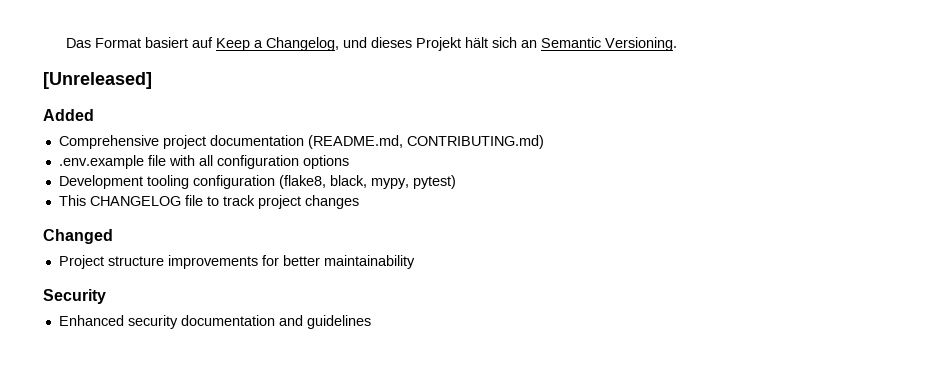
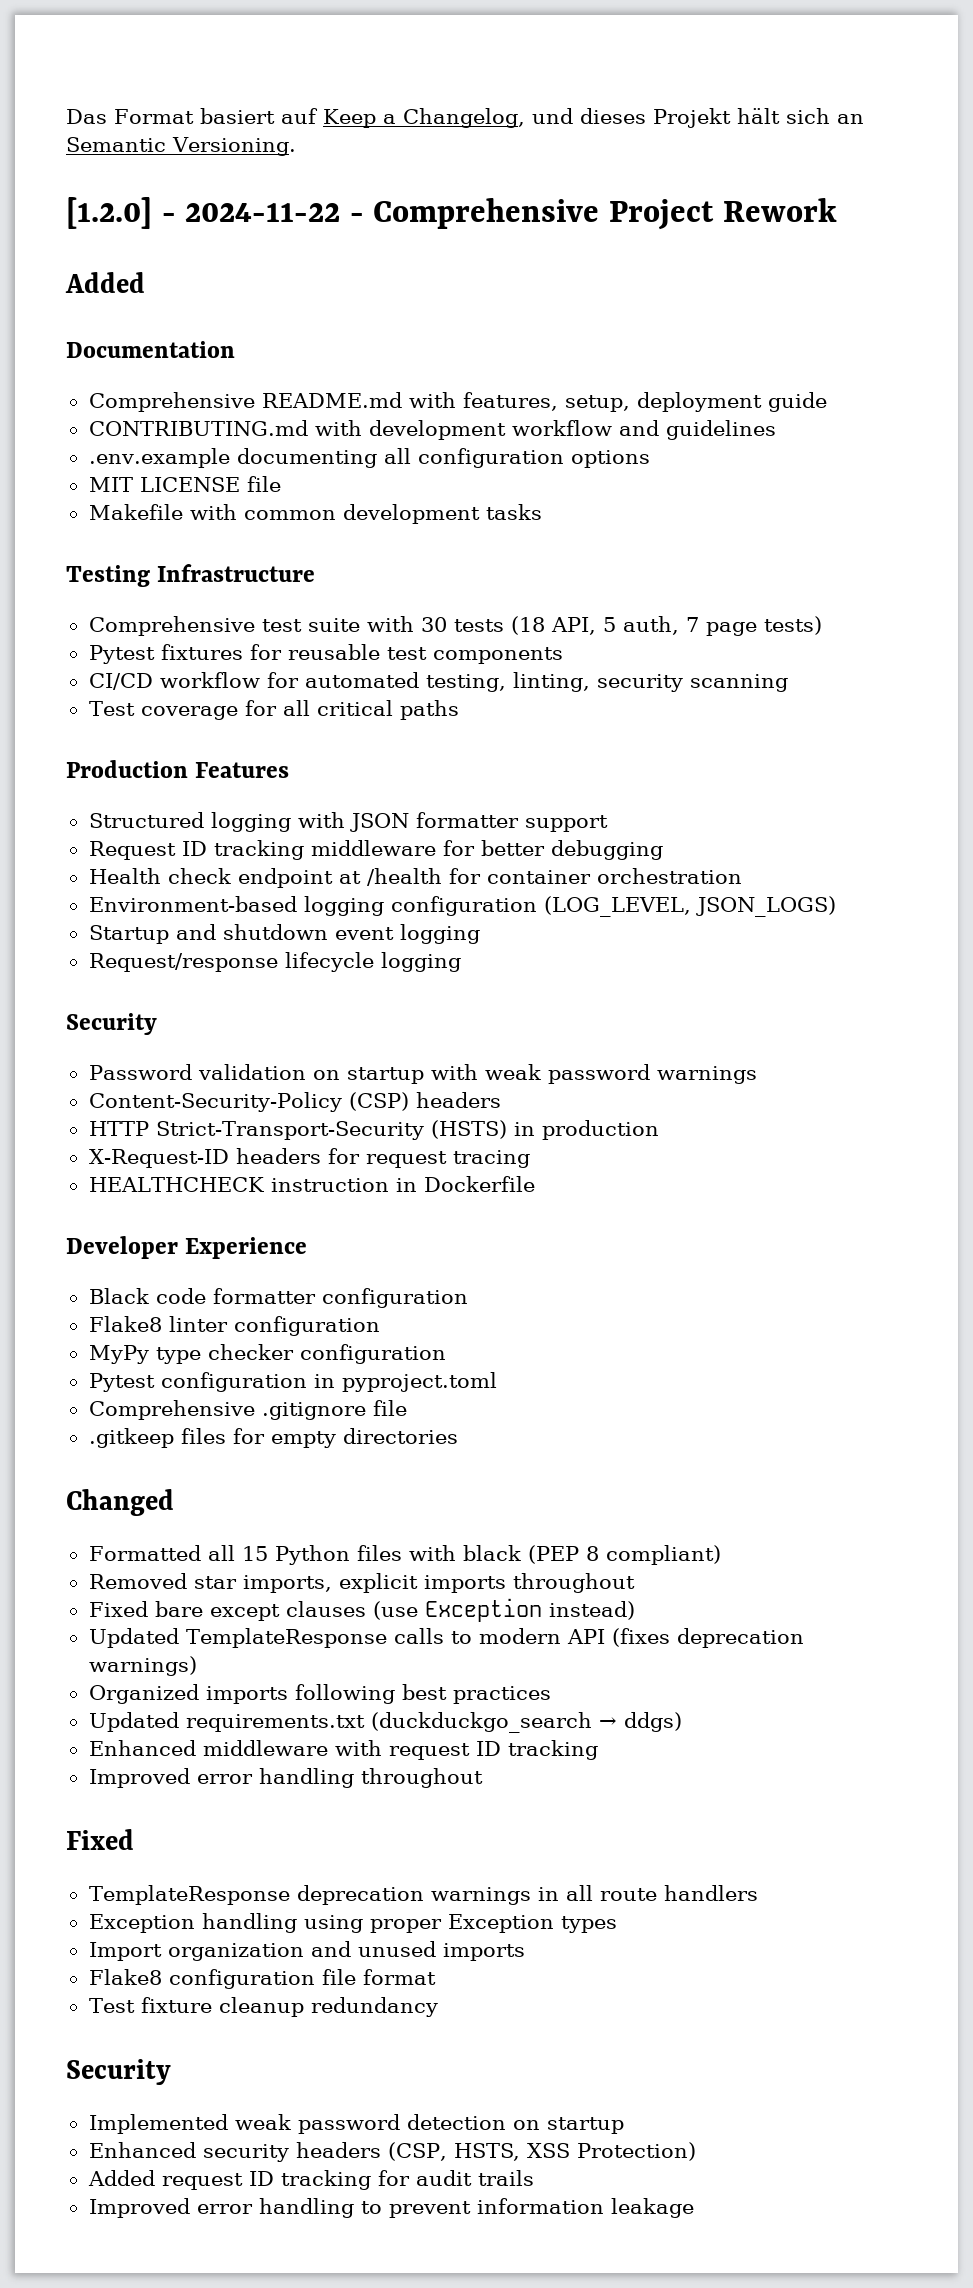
[43,72,152,89] [43,109,94,121] [58,135,544,149] [Unreleased] // Added // Comprehensive project documentation (README.md, CONTRIBUTING.md) -> [66,197,837,230] [65,272,145,293] [66,341,235,358] [88,392,827,412] [88,420,776,440] [1.2.0] - 2024-11-22 - Comprehensive Project Rework // Added // Documentation // Comprehensive README.md with features, setup, deployment guide // CONTRIBUTING.md with development workflow and guidelines
[147,155,195,166] file with -> [236,448,377,468] documenting
[58,175,456,189] [58,195,359,209] [43,229,113,244] [58,255,415,269] [43,289,106,304] [58,315,371,329] Development tooling configuration (flake8, black, mypy, pytest) // This CHANGELOG file to track project changes // Changed // Project structure improvements for better maintainability // Security // Enhanced security documentation and guidelines -> [88,476,281,492] [88,504,542,524] [66,564,316,587] [88,616,822,636] [88,644,563,664] [88,672,788,692] [88,700,459,720] [66,760,290,778] [88,812,608,832] [88,840,663,860] [88,868,742,888] [88,896,836,917] [88,924,480,944] [88,952,461,972] [66,1013,157,1035] [88,1064,757,1084] [88,1092,501,1112] [88,1120,659,1140] [88,1148,530,1168] [88,1176,535,1192] [66,1236,308,1259] [88,1288,468,1308] [88,1316,380,1336] [88,1344,446,1364] [88,1372,497,1392] [88,1400,407,1420] [88,1428,458,1448] [66,1489,174,1516] [88,1545,721,1565] [88,1573,635,1593] [88,1598,635,1622] [88,1628,804,1648] [88,1656,197,1676] [88,1684,551,1704] [88,1712,682,1733] [88,1740,598,1760] [88,1768,483,1788] [66,1829,134,1850] [88,1885,758,1905] [88,1913,617,1933] [88,1941,525,1961] [88,1969,436,1989] [88,1997,438,2017] [66,2059,171,2085] [88,2114,624,2134] [88,2142,697,2162] [87,2170,534,2190] [88,2198,694,2218] MIT LICENSE file // Makefile with common development tasks // Testing Infrastructure // Comprehensive test suite with 30 tests (18 API, 5 auth, 7 page tests) // Pytest fixtures for reusable test components // CI/CD workflow for automated testing, linting, security scanning // Test coverage for all critical paths // Production Features // Structured logging with JSON formatter support // Request ID tracking middleware for better debugging // Health check endpoint at /health for container orchestration // Environment-based logging configuration (LOG_LEVEL, JSON_LOGS) // Startup and shutdown event logging // Request/response lifecycle logging // Security // Password validation on startup with weak password warnings // Content-Security-Policy (CSP) headers // HTTP Strict-Transport-Security (HSTS) in production // X-Request-ID headers for request tracing // HEALTHCHECK instruction in Dockerfile // Developer Experience // Black code formatter configuration // Flake8 linter configuration // MyPy type checker configuration // Pytest configuration in pyproject.toml // Comprehensive .gitignore file // .gitkeep files for empty directories // Changed // Formatted all 15 Python files with black (PEP 8 compliant) // Removed star imports, explicit imports throughout // Fixed bare except clauses (use Exception instead) // Updated TemplateResponse calls to modern API (fixes deprecation warnings) // Organized imports following best practices // Updated requirements.txt (duckduckgo_search → ddgs) // Enhanced middleware with request ID tracking // Improved error handling throughout // Fixed // TemplateResponse deprecation warnings in all route handlers // Exception handling using proper Exception types // Import organization and unused imports // Flake8 configuration file format // Test fixture cleanup redundancy // Security // Implemented weak password detection on startup // Enhanced security headers (CSP, HSTS, XSS Protection) // Added request ID tracking for audit trails // Improved error handling to prevent information leakage

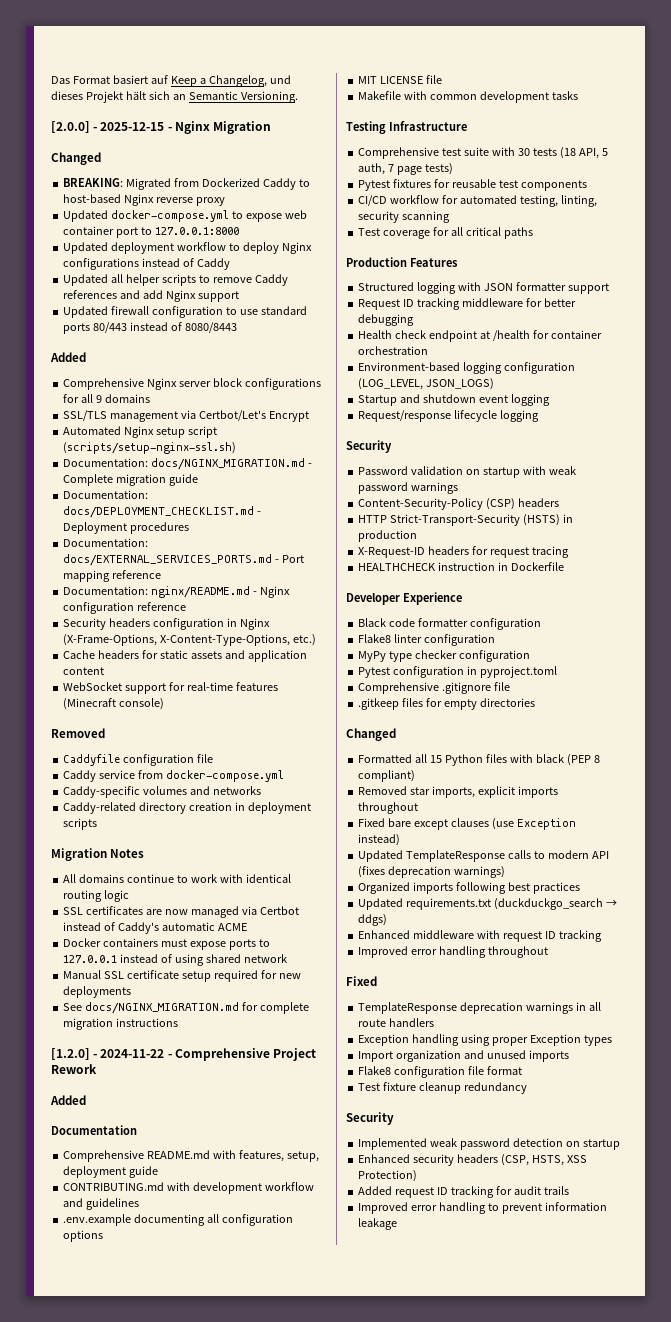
(296, 146) none -> [51,121,272,134] [51,152,101,165] [63,178,310,190] [63,194,226,206] [63,210,307,222] [63,226,240,238] [63,242,312,254] [63,258,231,270] [63,274,288,286] [63,290,239,302] [63,306,307,318] [63,322,237,334] [50,352,86,362] [63,378,321,390] [63,394,151,403] [63,410,309,422] [63,426,218,438] [63,442,237,454] [63,458,313,470] [63,474,199,486] [63,490,149,499] [63,506,262,518] [63,522,190,534] [63,538,149,547] [63,554,305,566] [63,570,162,582] [63,586,291,598] [63,602,187,614] [63,618,270,630] [63,634,317,646] [63,650,307,662] [63,667,105,675] [63,682,278,694] [63,698,165,710] [51,728,105,738] [63,754,214,766] [63,770,285,782] [63,786,262,798] [63,802,311,814] [63,818,98,830] [51,848,145,861] [63,874,291,883] [63,890,130,902] [63,906,299,918] [63,922,247,934] [63,938,270,950] [63,954,287,966] [63,970,301,982] [63,986,132,998] [63,1002,310,1014] [63,1018,179,1030] // [2.0.0] - 2025-12-15 - Nginx Migration // Changed // BREAKING: Migrated from Dockerized Caddy to host-based Nginx reverse proxy // Updated docker-compose.yml to expose web container port to 127.0.0.1:8000 // Updated deployment workflow to deploy Nginx configurations instead of Caddy // Updated all helper scripts to remove Caddy references and add Nginx support // Updated firewall configuration to use standard ports 80/443 instead of 8080/8443 // Added // Comprehensive Nginx server block configurations for all 9 domains // SSL/TLS management via Certbot/Let's Encrypt // Automated Nginx setup script (scripts/setup-nginx-ssl.sh) // Documentation: docs/NGINX_MIGRATION.md - Complete migration guide // Documentation: docs/DEPLOYMENT_CHECKLIST.md - Deployment procedures // Documentation: docs/EXTERNAL_SERVICES_PORTS.md - Port mapping reference // Documentation: nginx/README.md - Nginx configuration reference // Security headers configuration in Nginx (X-Frame-Options, X-Content-Type-Options, etc.) // Cache headers for static assets and application content // WebSocket support for real-time features (Minecraft console) // Removed // Caddyfile configuration file // Caddy service from docker-compose.yml // Caddy-specific volumes and networks // Caddy-related directory creation in deployment scripts // Migration Notes // All domains continue to work with identical routing logic // SSL certificates are now managed via Certbot instead of Caddy's automatic ACME // Docker containers must expose ports to 127.0.0.1 instead of using shared network // Manual SSL certificate setup required for new deployments // See docs/NGINX_MIGRATION.md for complete migration instructions

